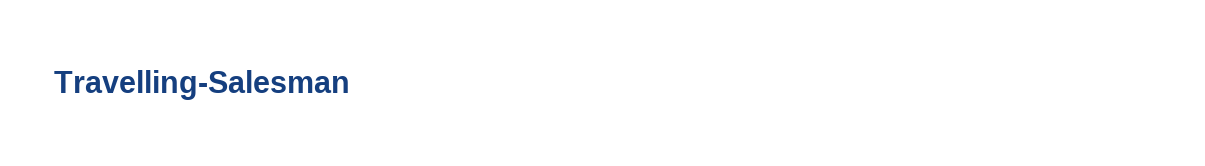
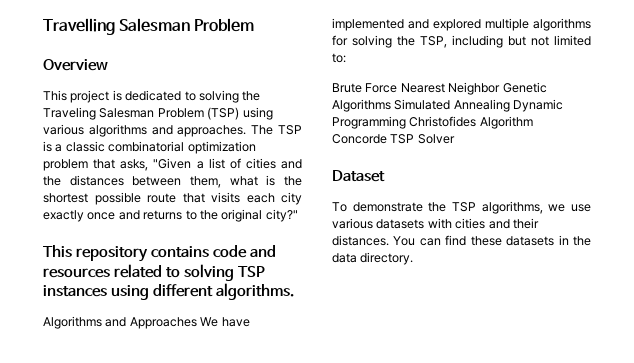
[54,70,350,100] Travelling-Salesman -> [43,18,255,35] [43,59,108,71] [43,90,261,103] [43,107,273,120] [43,124,302,137] [43,141,256,154] [43,158,302,171] [43,175,302,188] [43,192,302,205] [43,209,298,222] [43,245,276,262] [43,264,265,281] [43,283,294,300] [43,316,250,329] [332,18,591,31] [332,35,591,48] [332,53,346,63] [332,82,547,95] [332,99,564,112] [332,116,533,129] [332,134,455,144] [332,170,385,182] [332,201,591,214] [332,218,539,229] [332,235,591,246] [332,252,414,265] Travelling Salesman Problem // Overview // This project is dedicated to solving the Traveling Salesman Problem (TSP) using various algorithms and approaches. The TSP is a classic combinatorial optimization problem that asks, "Given a list of cities and the distances between them, what is the shortest possible route that visits each city exactly once and returns to the original city?" // This repository contains code and resources related to solving TSP instances using different algorithms. // Algorithms and Approaches We have implemented and explored multiple algorithms for solving the TSP, including but not limited to: // Brute Force Nearest Neighbor Genetic Algorithms Simulated Annealing Dynamic Programming Christofides Algorithm Concorde TSP Solver // Dataset // To demonstrate the TSP algorithms, we use various datasets with cities and their distances. You can find these datasets in the data directory.

